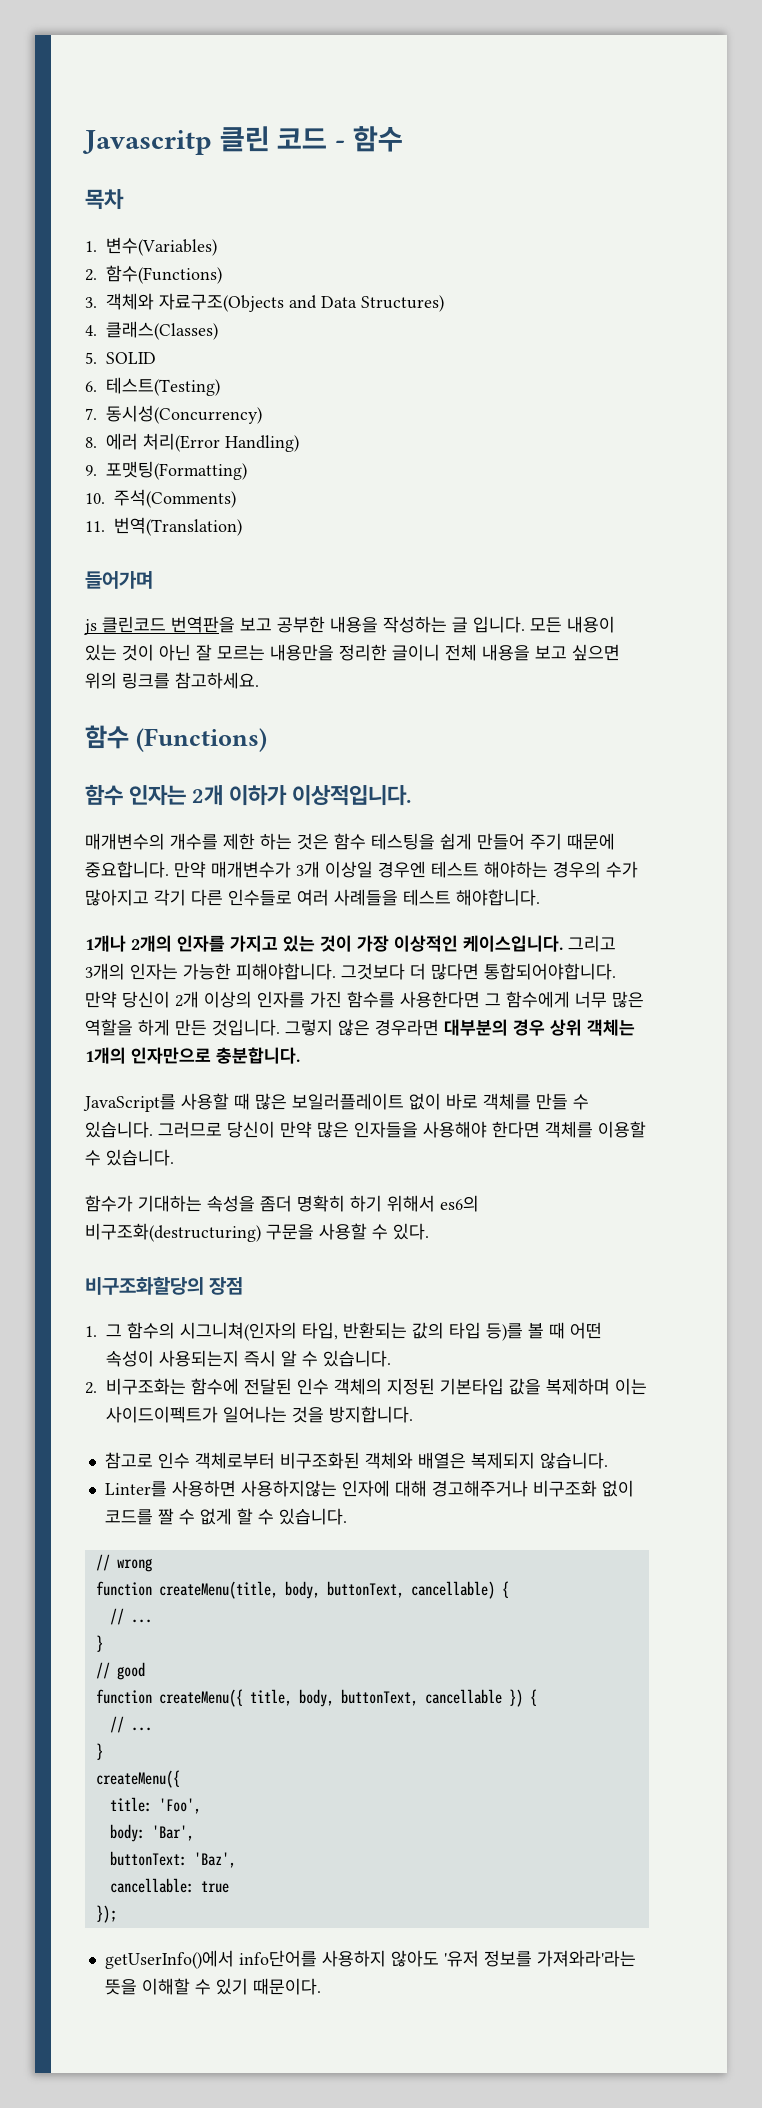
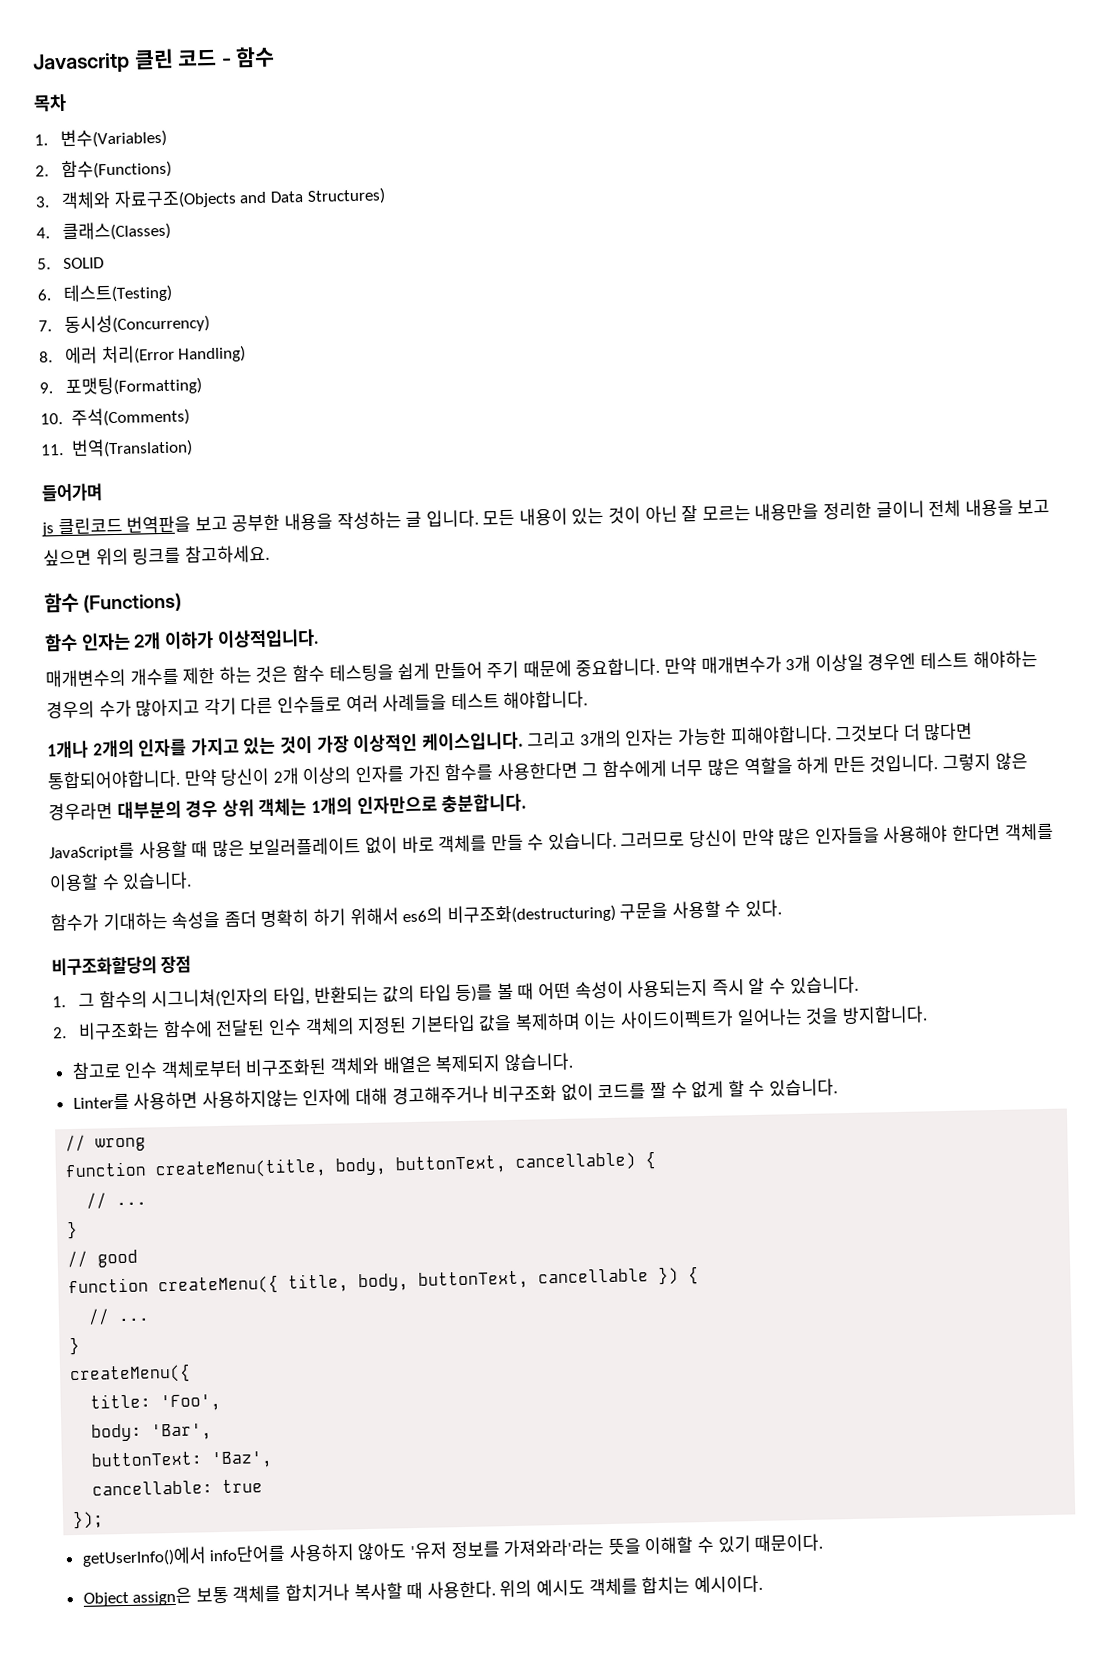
(321, 1986) none -> [82,1574,763,1607] // Object assign은 보통 객체를 합치거나 복사할 때 사용한다. 위의 예시도 객체를 합치는 예시이다.

